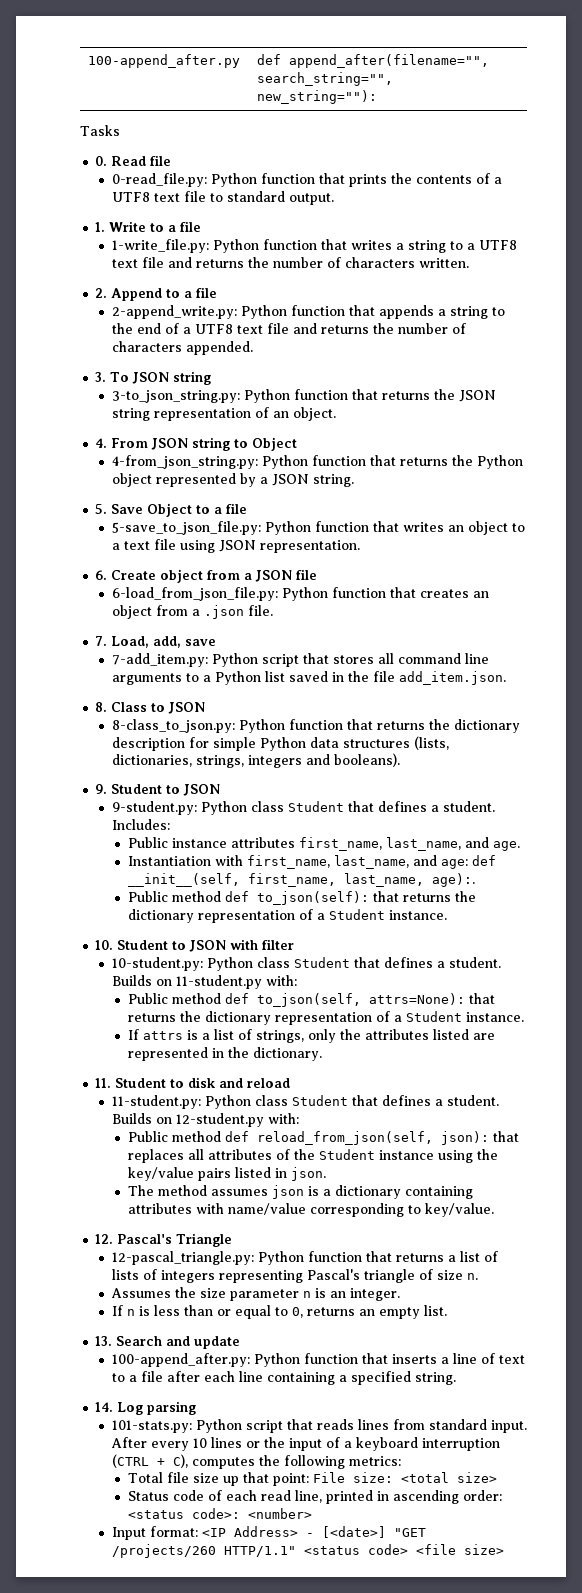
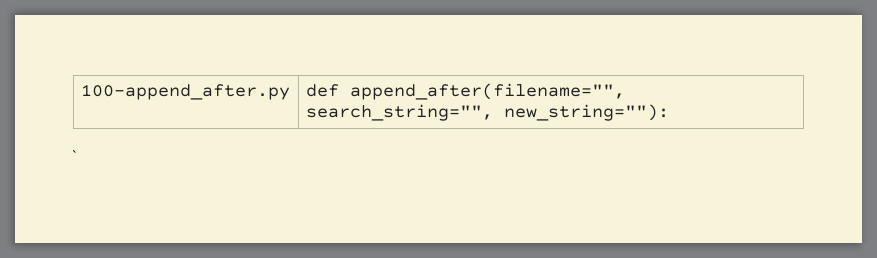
[80,125,120,136] [95,155,172,166] [111,173,502,187] [111,191,334,205] [95,221,202,232] [111,239,517,253] [111,257,469,268] [95,287,218,301] [111,305,505,319] [111,323,466,334] [111,341,253,355] [95,371,212,385] [111,389,496,403] [111,407,336,421] [95,437,298,451] [111,455,523,469] [111,473,354,487] [95,503,248,517] [111,521,525,535] [111,539,360,553] [95,569,318,583] [111,587,489,601] [111,605,273,619] [95,636,217,648] [111,653,489,667] [111,671,506,685] [95,702,206,714] [111,719,520,733] [111,736,449,751] [111,753,400,768] [95,784,221,796] [111,801,495,815] [111,819,170,830] [127,837,520,851] [127,855,496,869] [127,873,475,887] [127,891,476,905] [127,909,447,923] [95,939,295,952] [111,957,501,971] [111,975,297,989] [127,993,495,1007] [127,1011,524,1025] [127,1029,495,1043] [127,1047,322,1061] [95,1077,291,1088] [111,1095,499,1109] [111,1113,299,1127] [127,1131,519,1145] [127,1149,498,1163] [127,1167,326,1181] [127,1185,473,1199] [127,1203,494,1217] [95,1233,233,1247] [111,1251,498,1265] [111,1269,478,1283] [110,1287,400,1301] [111,1305,447,1319] [95,1336,241,1349] [111,1353,525,1367] [111,1371,456,1385] [95,1401,197,1415] [111,1419,527,1433] [110,1437,500,1451] [111,1454,401,1469] [127,1472,497,1486] [127,1490,502,1504] [127,1508,312,1519] [111,1526,426,1540] [111,1544,504,1558] Tasks // 0. Read file // 0-read_file.py: Python function that prints the contents of a UTF8 text file to standard output. // 1. Write to a file // 1-write_file.py: Python function that writes a string to a UTF8 text file and returns the number of characters written. // 2. Append to a file // 2-append_write.py: Python function that appends a string to the end of a UTF8 text file and returns the number of characters appended. // 3. To JSON string // 3-to_json_string.py: Python function that returns the JSON string representation of an object. // 4. From JSON string to Object // 4-from_json_string.py: Python function that returns the Python object represented by a JSON string. // 5. Save Object to a file // 5-save_to_json_file.py: Python function that writes an object to a text file using JSON representation. // 6. Create object from a JSON file // 6-load_from_json_file.py: Python function that creates an object from a .json file. // 7. Load, add, save // 7-add_item.py: Python script that stores all command line arguments to a Python list saved in the file add_item.json. // 8. Class to JSON // 8-class_to_json.py: Python function that returns the dictionary description for simple Python data structures (lists, dictionaries, strings, integers and booleans). // 9. Student to JSON // 9-student.py: Python class Student that defines a student. Includes: // Public instance attributes first_name, last_name, and age. // Instantiation with first_name, last_name, and age: def __init__(self, first_name, last_name, age):. // Public method def to_json(self): that returns the dictionary representation of a Student instance. // 10. Student to JSON with filter // 10-student.py: Python class Student that defines a student. Builds on 11-student.py with: // Public method def to_json(self, attrs=None): that returns the dictionary representation of a Student instance. // If attrs is a list of strings, only the attributes listed are represented in the dictionary. // 11. Student to disk and reload // 11-student.py: Python class Student that defines a student. Builds on 12-student.py with: // Public method def reload_from_json(self, json): that replaces all attributes of the Student instance using the key/value pairs listed in json. // The method assumes json is a dictionary containing attributes with name/value corresponding to key/value. // 12. Pascal's Triangle // 12-pascal_triangle.py: Python function that returns a list of lists of integers representing Pascal's triangle of size n. // Assumes the size parameter n is an integer. // If n is less than or equal to 0, returns an empty list. // 13. Search and update // 100-append_after.py: Python function that inserts a line of text to a file after each line containing a specified string. // 14. Log parsing // 101-stats.py: Python script that reads lines from standard input. After every 10 lines or the input of a keyboard interruption (CTRL + C), computes the following metrics: // Total file size up that point: File size: <total size> // Status code of each read line, printed in ascending order: <status code>: <number> // Input format: <IP Address> - [<date>] "GET /projects/260 HTTP/1.1" <status code> <file size> -> [73,150,76,163] `

